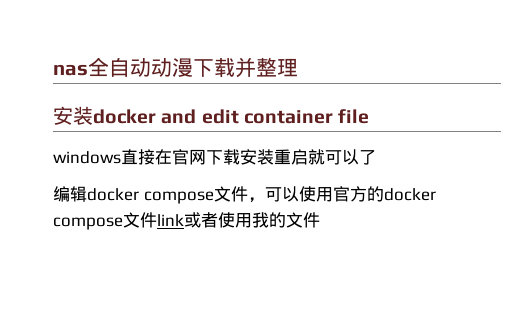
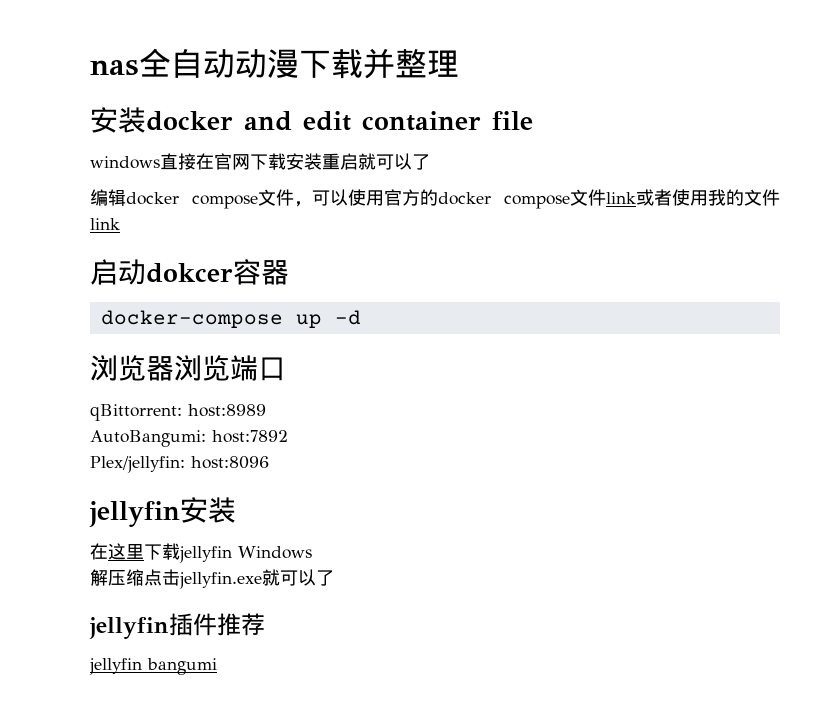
(320, 220) none -> [90,218,120,230] [90,259,289,285] [100,310,361,328] [90,355,286,381] [90,404,266,421] [90,430,288,447] [90,456,269,473] [89,497,236,527] [90,543,312,563] [90,569,334,589] [89,613,265,639] [89,658,217,675] link // 启动dokcer容器 // docker-compose up -d // 浏览器浏览端口 // qBittorrent: host:8989 // AutoBangumi: host:7892 // Plex/jellyfin: host:8096 // jellyfin安装 // 在这里下载jellyfin Windows // 解压缩点击jellyfin.exe就可以了 // jellyfin插件推荐 // jellyfin bangumi

